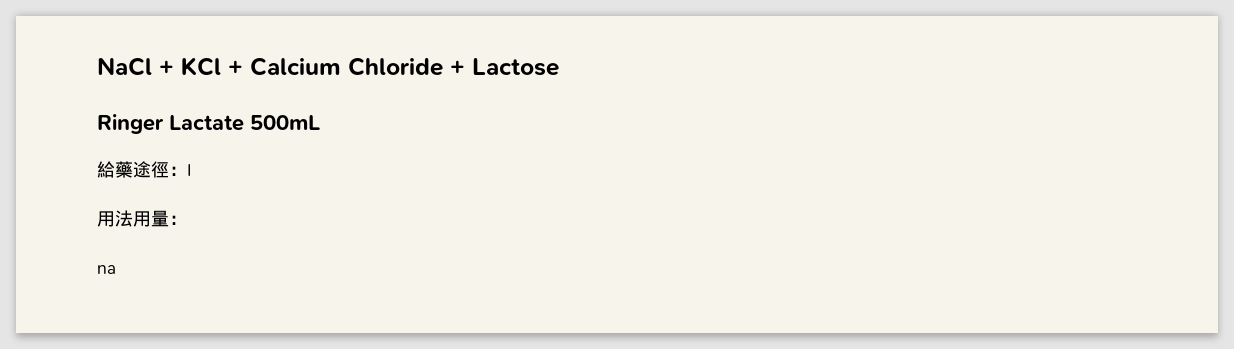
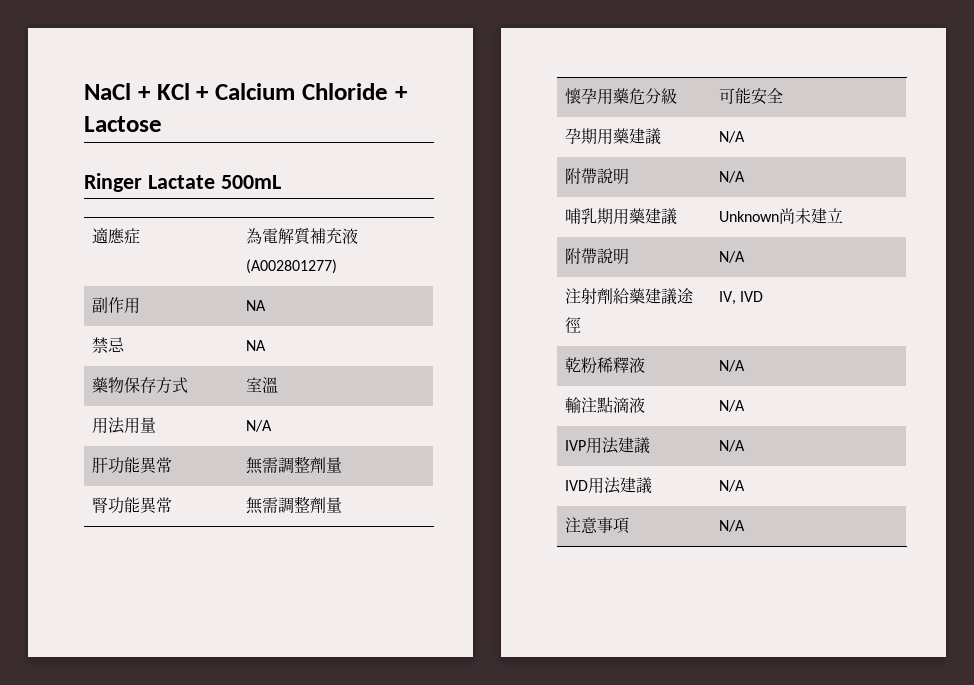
[97,161,192,178] [97,210,187,227] [97,265,116,274] // 給藥途徑：I // 用法用量： // na -> [91,227,140,244] [245,228,358,245] [245,259,337,274] [91,297,140,314] [245,300,266,311] [91,337,125,354] [245,340,266,351] [91,377,188,394] [245,377,278,393] [91,417,156,434] [245,420,272,432] [91,457,172,474] [245,456,342,474] [91,497,172,514] [245,496,342,514] [564,88,677,105] [718,88,783,105] [564,128,661,145] [718,131,745,143] [564,168,629,185] [718,171,745,183] [564,208,677,225] [718,208,843,224] [564,248,629,265] [718,251,745,263] [564,288,693,305] [564,317,581,333] [718,291,764,305] [564,357,645,374] [718,360,745,372] [564,397,645,413] [718,400,745,412] [564,437,650,454] [718,440,745,452] [564,477,652,494] [718,480,745,492] [564,517,629,534] [718,520,745,532] // 適應症 | 為電解質補充液(A002801277) // 副作用 | NA // 禁忌 | NA // 藥物保存方式 | 室溫 // 用法用量 | N/A // 肝功能異常 | 無需調整劑量 // 腎功能異常 | 無需調整劑量 // 懷孕用藥危分級 | 可能安全 // 孕期用藥建議 | N/A // 附帶說明 | N/A // 哺乳期用藥建議 | Unknown尚未建立 // 附帶說明 | N/A // 注射劑給藥建議途徑 | IV, IVD // 乾粉稀釋液 | N/A // 輸注點滴液 | N/A // IVP用法建議 | N/A // IVD用法建議 | N/A // 注意事項 | N/A

